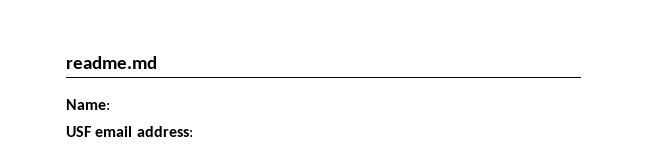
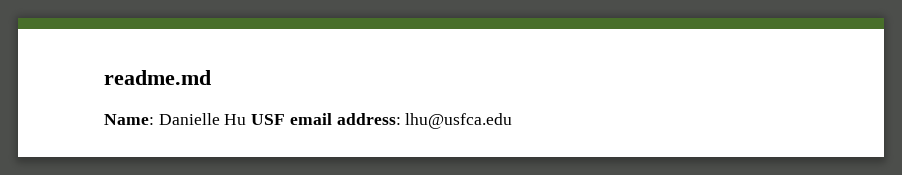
(110, 104) // -> [158,113,247,125] Danielle Hu
(193, 131) none -> [405,113,513,129] lhu@usfca.edu

